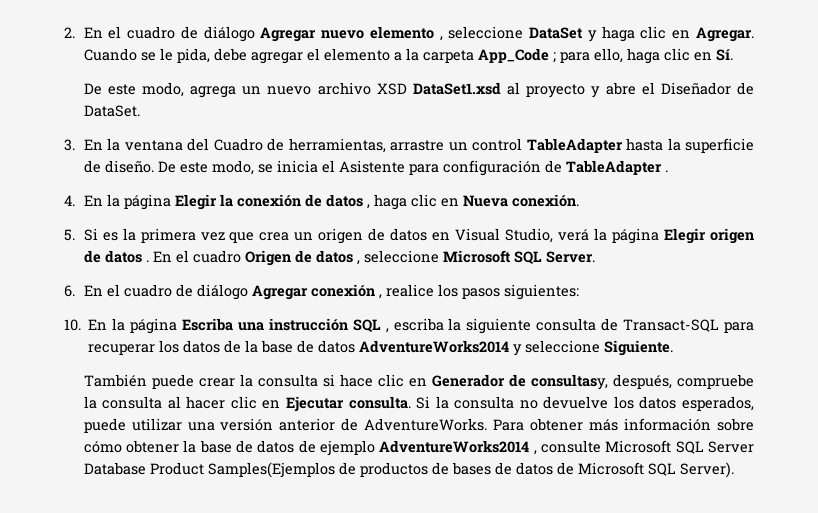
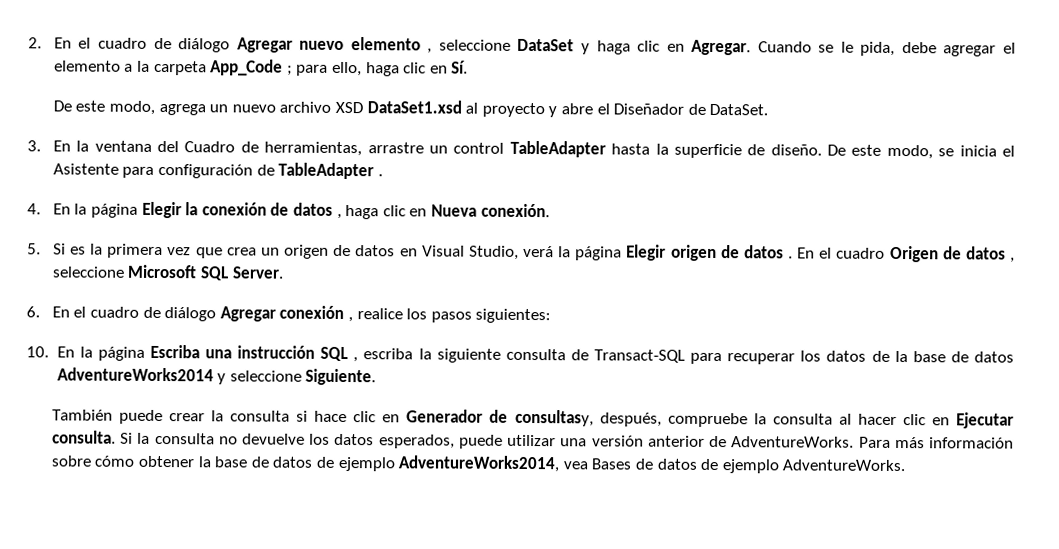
[530,418,584,431] obtener -> (891, 442) none
[379,440,754,455] [83,462,734,478] AdventureWorks2014 , consulte Microsoft SQL Server Database Product Samples(Ejemplos de productos de bases de datos de Microsoft SQL Server). -> [398,455,907,474] AdventureWorks2014, vea Bases de datos de ejemplo AdventureWorks.

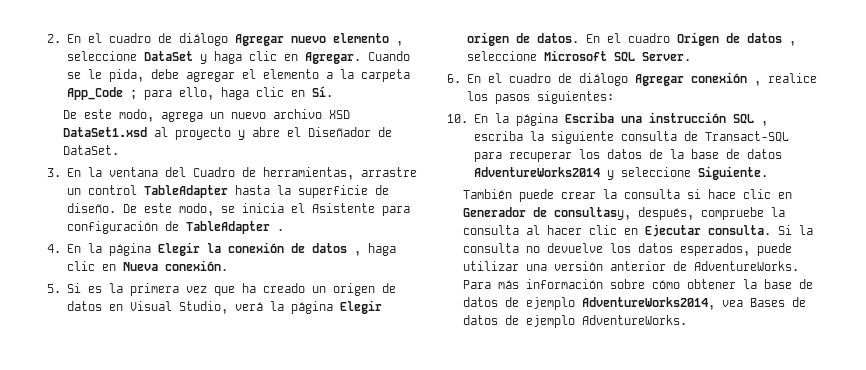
[226,247,257,256] crea -> [241,283,305,293] ha creado
[743,245,793,259] datos . -> [536,33,579,43] datos.

